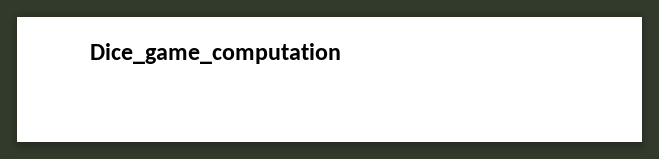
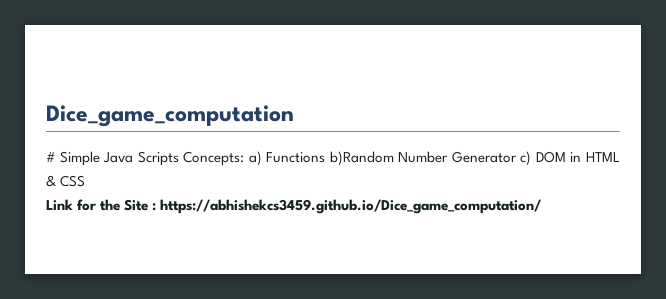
(341, 53) none -> [46,151,621,166] [46,175,86,187] [46,199,542,214] // # Simple Java Scripts Concepts: a) Functions b)Random Number Generator c) DOM in HTML & CSS // Link for the Site : https://abhishekcs3459.github.io/Dice_game_computation/

